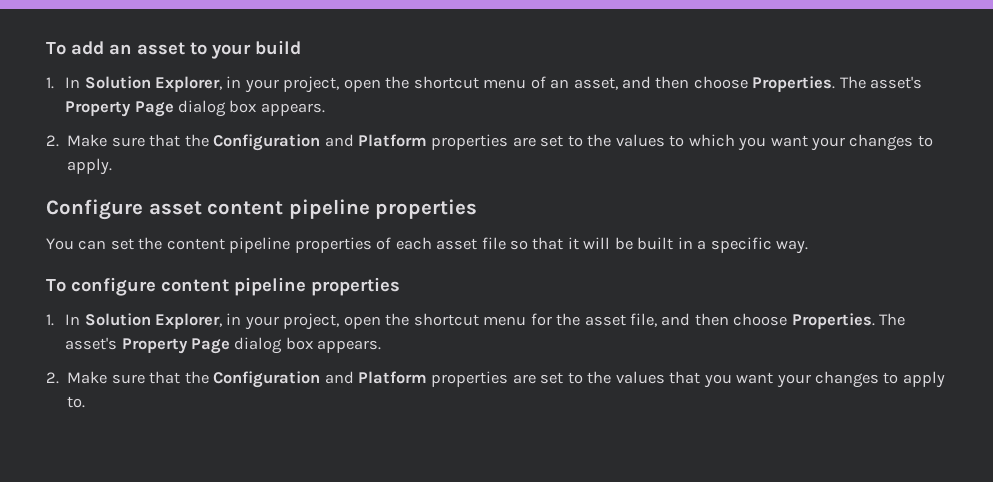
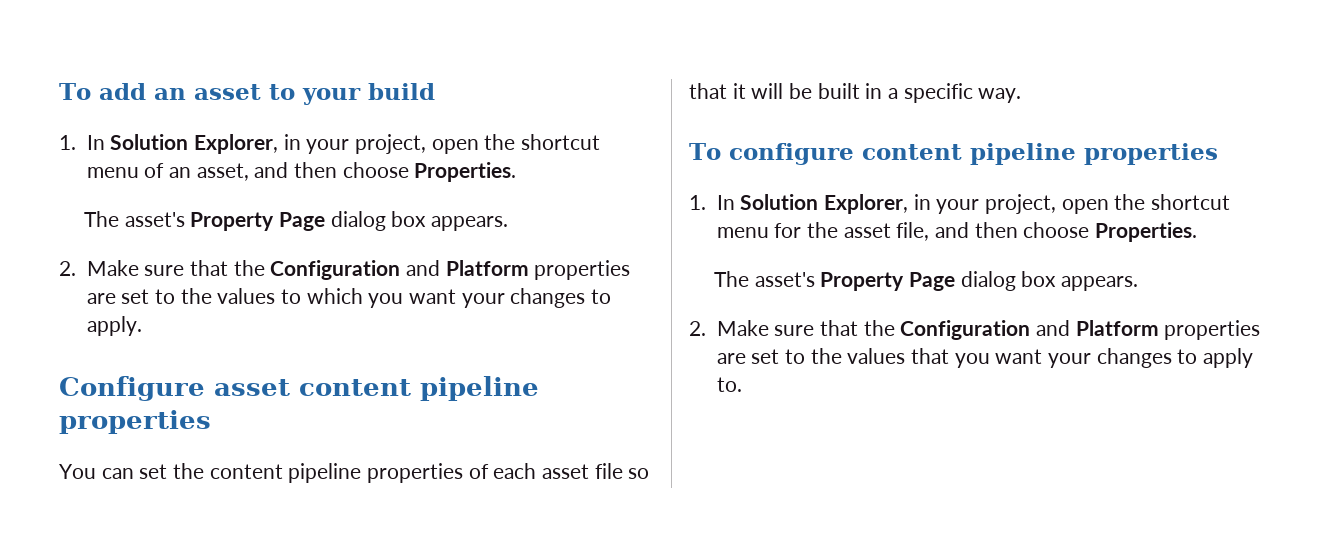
(836, 84) none -> (517, 172) //
(875, 321) none -> (1197, 232) //

